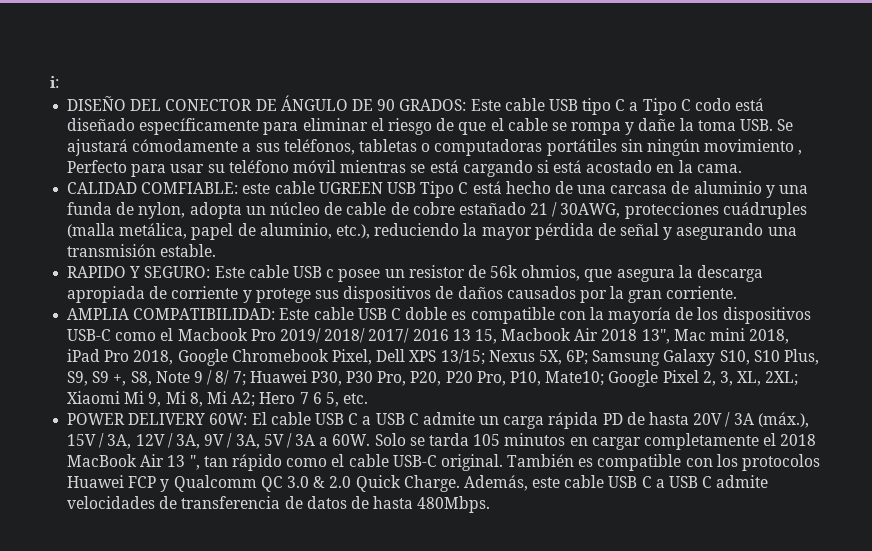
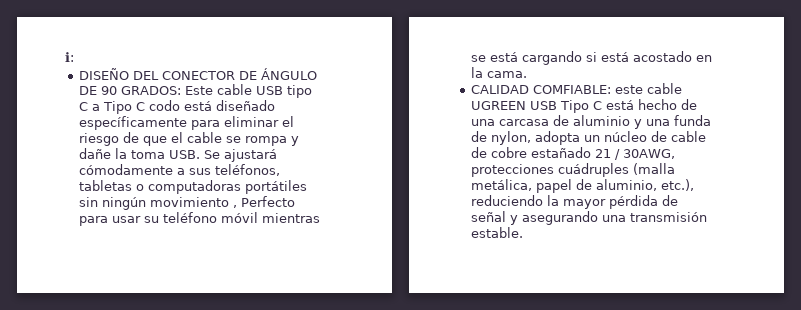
[67,265,764,282] [67,286,738,303] [67,307,811,324] [67,328,790,344] [67,349,820,366] [67,370,799,387] [67,391,369,407] [67,412,809,429] [67,433,817,450] [67,454,821,471] [67,475,769,492] [67,496,491,513] // RAPIDO Y SEGURO: Este cable USB c posee un resistor de 56k ohmios, que asegura la descarga apropiada de corriente y protege sus dispositivos de daños causados por la gran corriente. // AMPLIA COMPATIBILIDAD: Este cable USB C doble es compatible con la mayoría de los dispositivos USB-C como el Macbook Pro 2019/ 2018/ 2017/ 2016 13 15, Macbook Air 2018 13", Mac mini 2018, iPad Pro 2018, Google Chromebook Pixel, Dell XPS 13/15; Nexus 5X, 6P; Samsung Galaxy S10, S10 Plus, S9, S9 +, S8, Note 9 / 8/ 7; Huawei P30, P30 Pro, P20, P20 Pro, P10, Mate10; Google Pixel 2, 3, XL, 2XL; Xiaomi Mi 9, Mi 8, Mi A2; Hero 7 6 5, etc. // POWER DELIVERY 60W: El cable USB C a USB C admite un carga rápida PD de hasta 20V / 3A (máx.), 15V / 3A, 12V / 3A, 9V / 3A, 5V / 3A a 60W. Solo se tarda 105 minutos en cargar completamente el 2018 MacBook Air 13 ", tan rápido como el cable USB-C original. También es compatible con los protocolos Huawei FCP y Qualcomm QC 3.0 & 2.0 Quick Charge. Además, este cable USB C a USB C admite velocidades de transferencia de datos de hasta 480Mbps. -> (524, 232) none

